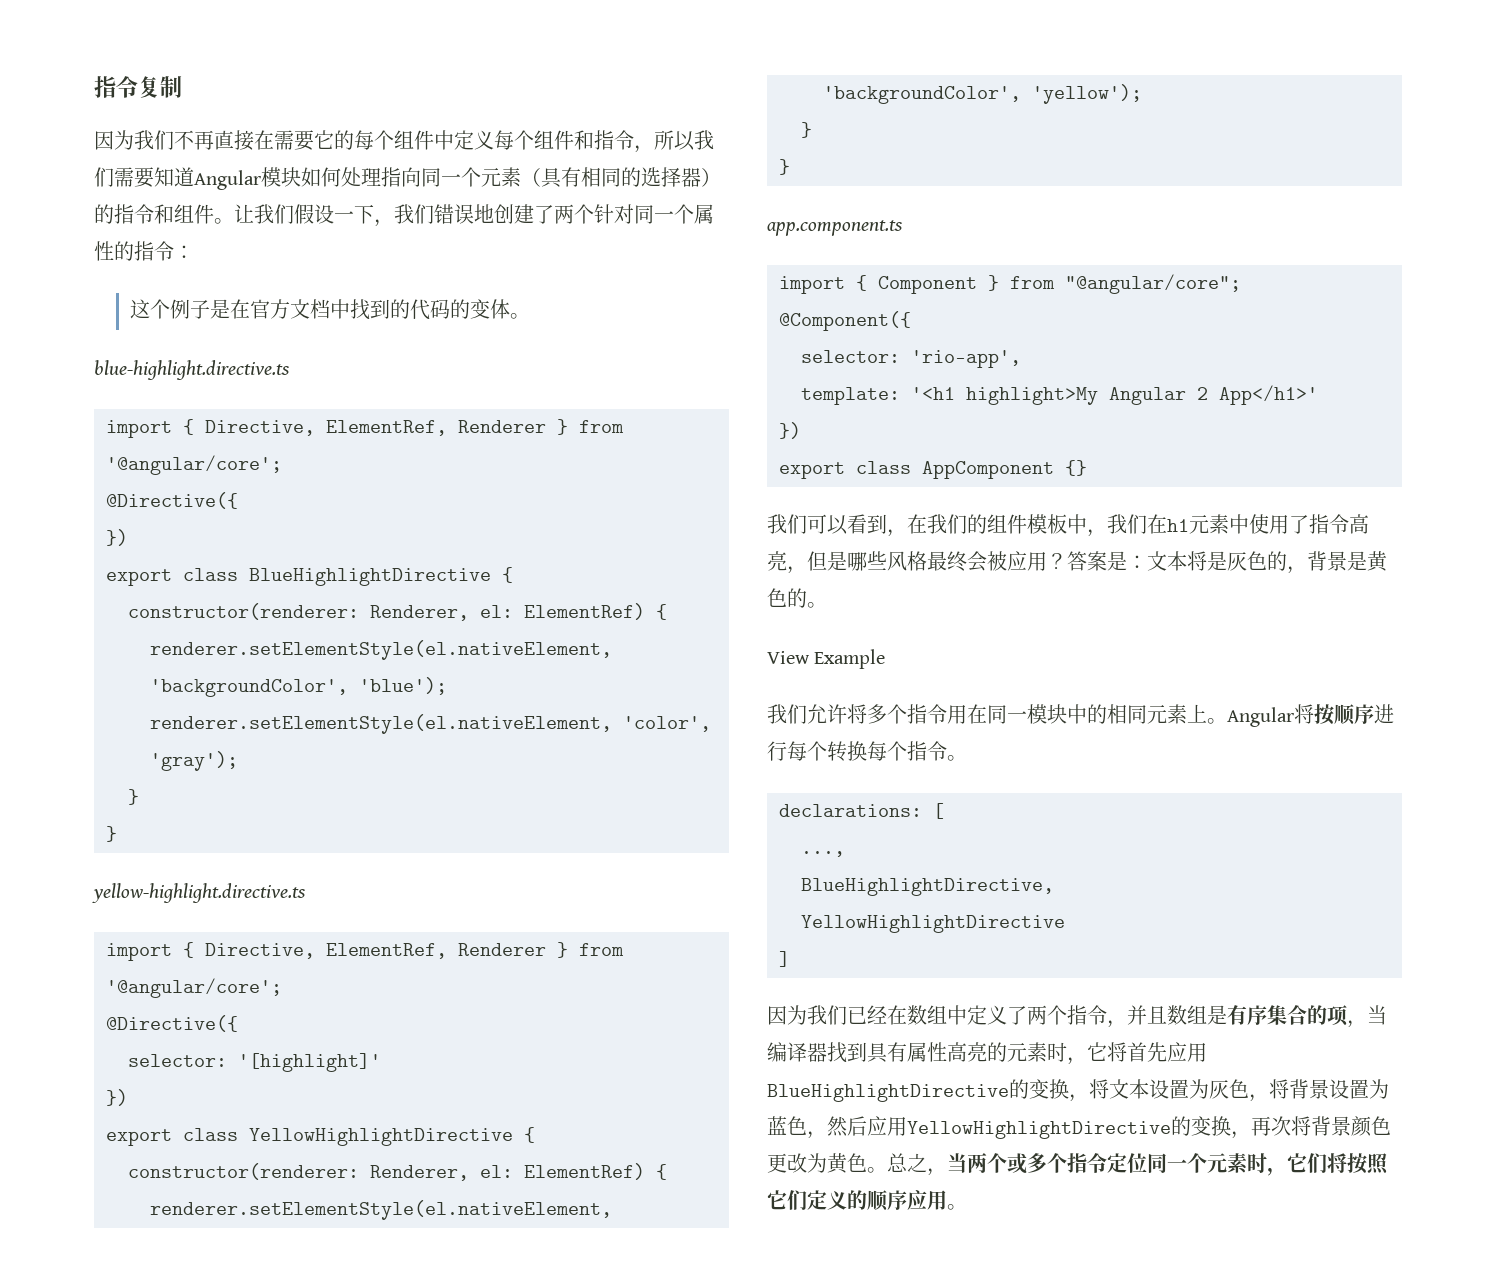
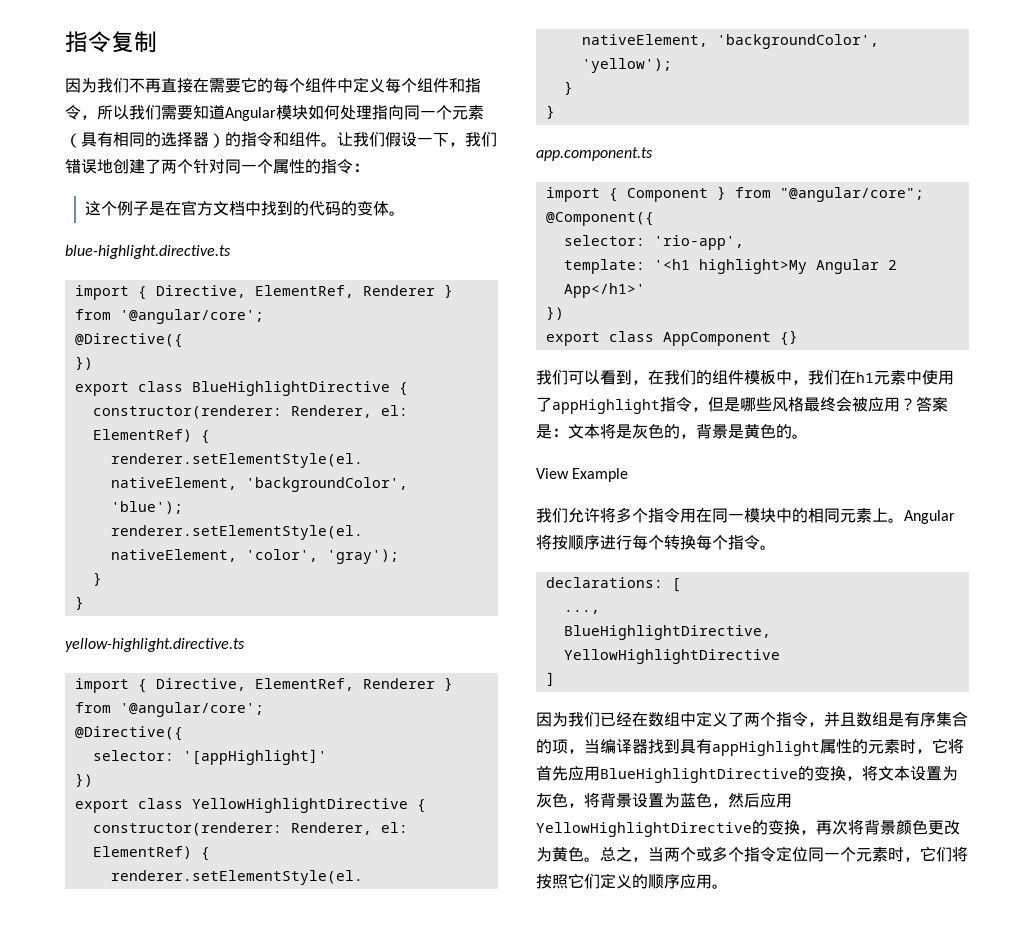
[238,1053,381,1072] '[highlight]' -> [182,749,327,765] '[appHighlight]'
[1309,514,1369,534] [767,551,787,571] 指令高亮 -> [552,397,692,414] appHighlight指令
[907,1042,987,1062] 属性高亮 -> [712,739,852,756] appHighlight属性

